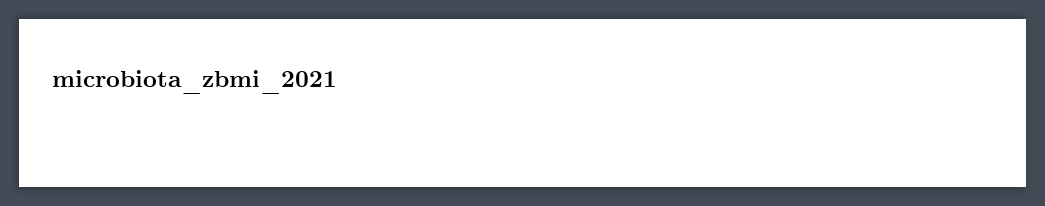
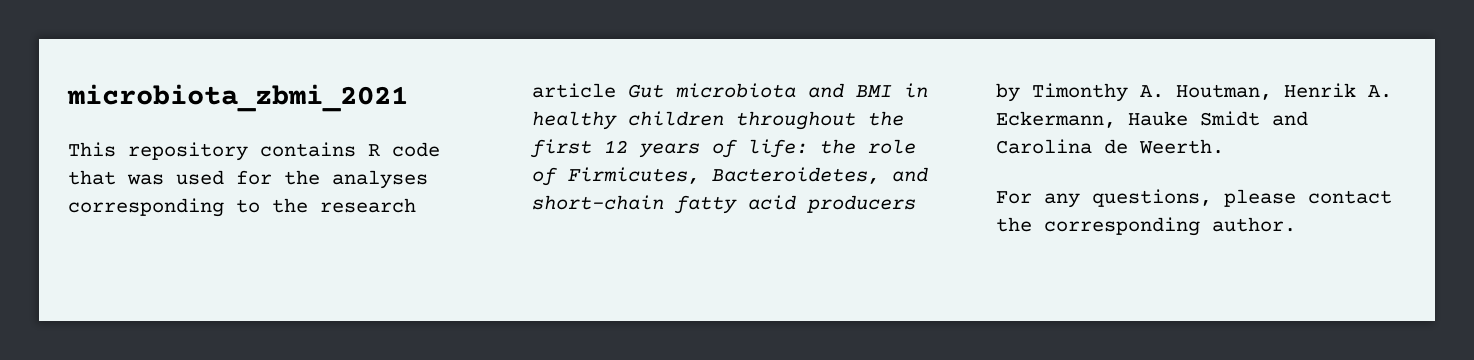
(337, 82) none -> [68,142,440,161] [68,170,428,189] [68,198,416,217] [532,83,928,98] [532,111,904,130] [530,139,916,158] [532,167,928,186] [532,195,916,214] [996,83,1392,102] [996,111,1308,128] [996,139,1224,154] [996,189,1392,208] [996,217,1296,236] // This repository contains R code that was used for the analyses corresponding to the research article Gut microbiota and BMI in healthy children throughout the first 12 years of life: the role of Firmicutes, Bacteroidetes, and short-chain fatty acid producers by Timonthy A. Houtman, Henrik A. Eckermann, Hauke Smidt and Carolina de Weerth. // For any questions, please contact the corresponding author.

